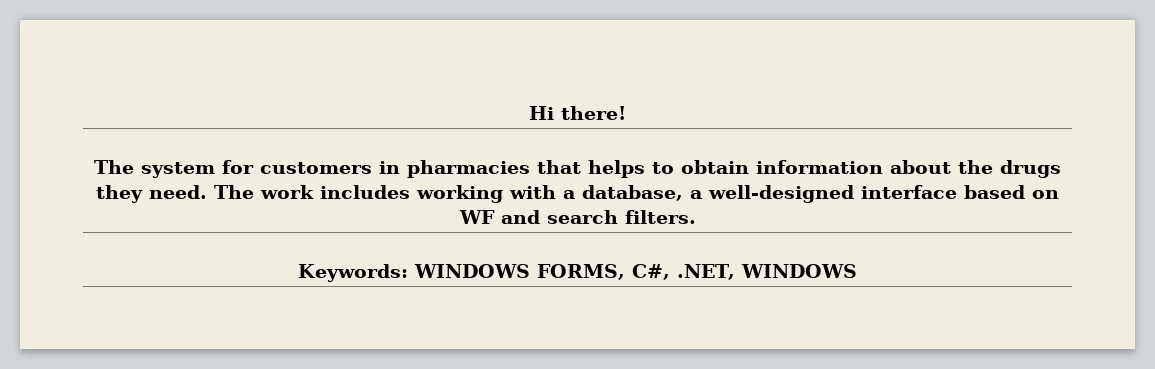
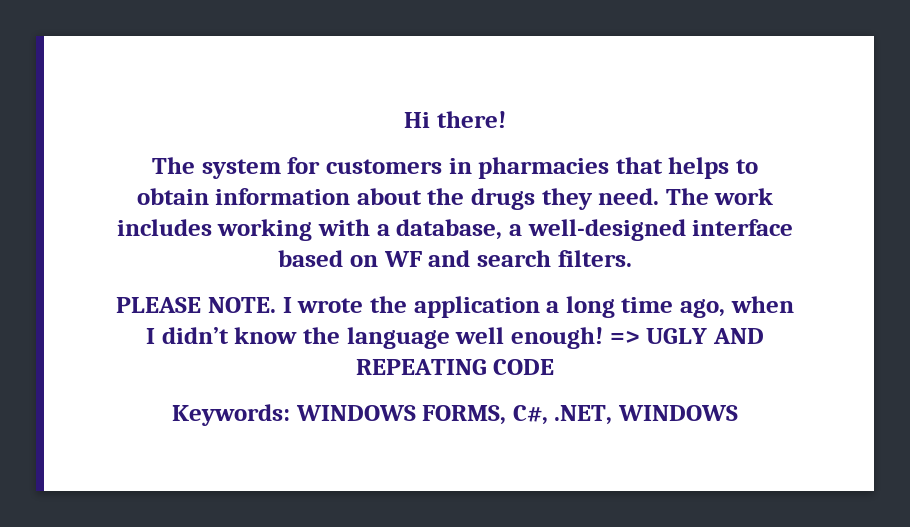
(696, 217) none -> [116,296,794,318] [146,327,764,349] [355,359,555,375] // PLEASE NOTE. I wrote the application a long time ago, when I didn’t know the language well enough! => UGLY AND REPEATING CODE

